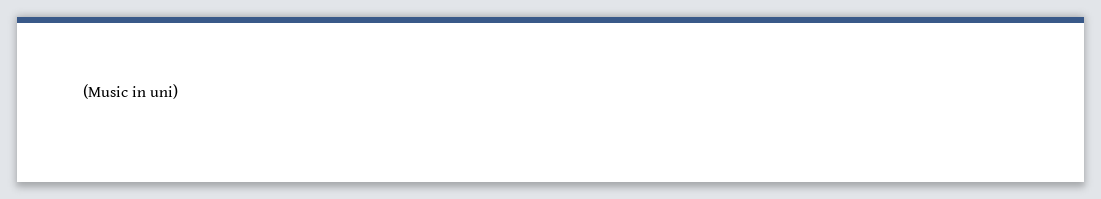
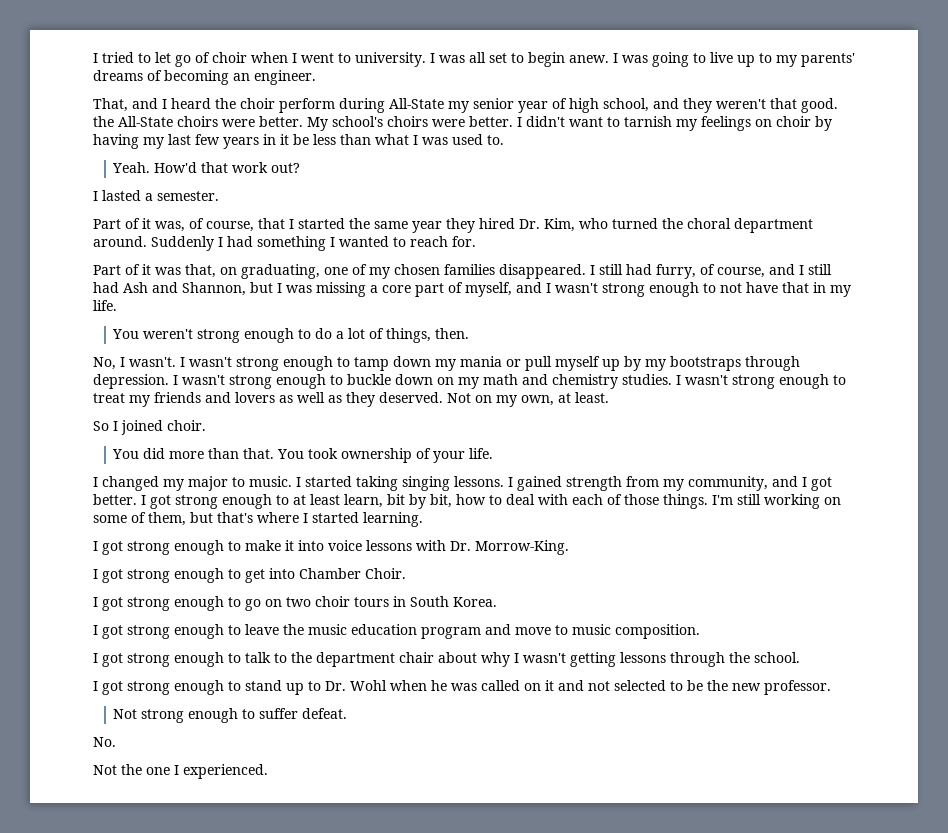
[83,84,179,99] (Music in uni) -> [93,52,855,67] [93,70,316,85] [93,98,838,113] [93,116,832,131] [93,134,504,149] [112,162,301,173] [93,190,219,201] [93,218,813,233] [93,236,476,251] [93,264,832,279] [93,282,851,297] [93,300,117,311] [112,328,470,343] [93,356,800,371] [93,374,846,389] [93,392,609,407] [93,420,206,435] [112,448,494,463] [93,476,832,491] [93,494,841,509] [93,512,423,527] [93,540,569,555] [93,568,406,583] [93,596,497,611] [93,624,700,639] [93,652,800,667] [93,680,831,695] [113,708,348,723] [93,737,116,747] [93,764,268,779] I tried to let go of choir when I went to university. I was all set to begin anew. I was going to live up to my parents' dreams of becoming an engineer. // That, and I heard the choir perform during All-State my senior year of high school, and they weren't that good. the All-State choirs were better. My school's choirs were better. I didn't want to tarnish my feelings on choir by having my last few years in it be less than what I was used to. // Yeah. How'd that work out? // I lasted a semester. // Part of it was, of course, that I started the same year they hired Dr. Kim, who turned the choral department around. Suddenly I had something I wanted to reach for. // Part of it was that, on graduating, one of my chosen families disappeared. I still had furry, of course, and I still had Ash and Shannon, but I was missing a core part of myself, and I wasn't strong enough to not have that in my life. // You weren't strong enough to do a lot of things, then. // No, I wasn't. I wasn't strong enough to tamp down my mania or pull myself up by my bootstraps through depression. I wasn't strong enough to buckle down on my math and chemistry studies. I wasn't strong enough to treat my friends and lovers as well as they deserved. Not on my own, at least. // So I joined choir. // You did more than that. You took ownership of your life. // I changed my major to music. I started taking singing lessons. I gained strength from my community, and I got better. I got strong enough to at least learn, bit by bit, how to deal with each of those things. I'm still working on some of them, but that's where I started learning. // I got strong enough to make it into voice lessons with Dr. Morrow-King. // I got strong enough to get into Chamber Choir. // I got strong enough to go on two choir tours in South Korea. // I got strong enough to leave the music education program and move to music composition. // I got strong enough to talk to the department chair about why I wasn't getting lessons through the school. // I got strong enough to stand up to Dr. Wohl when he was called on it and not selected to be the new professor. // Not strong enough to suffer defeat. // No. // Not the one I experienced.

